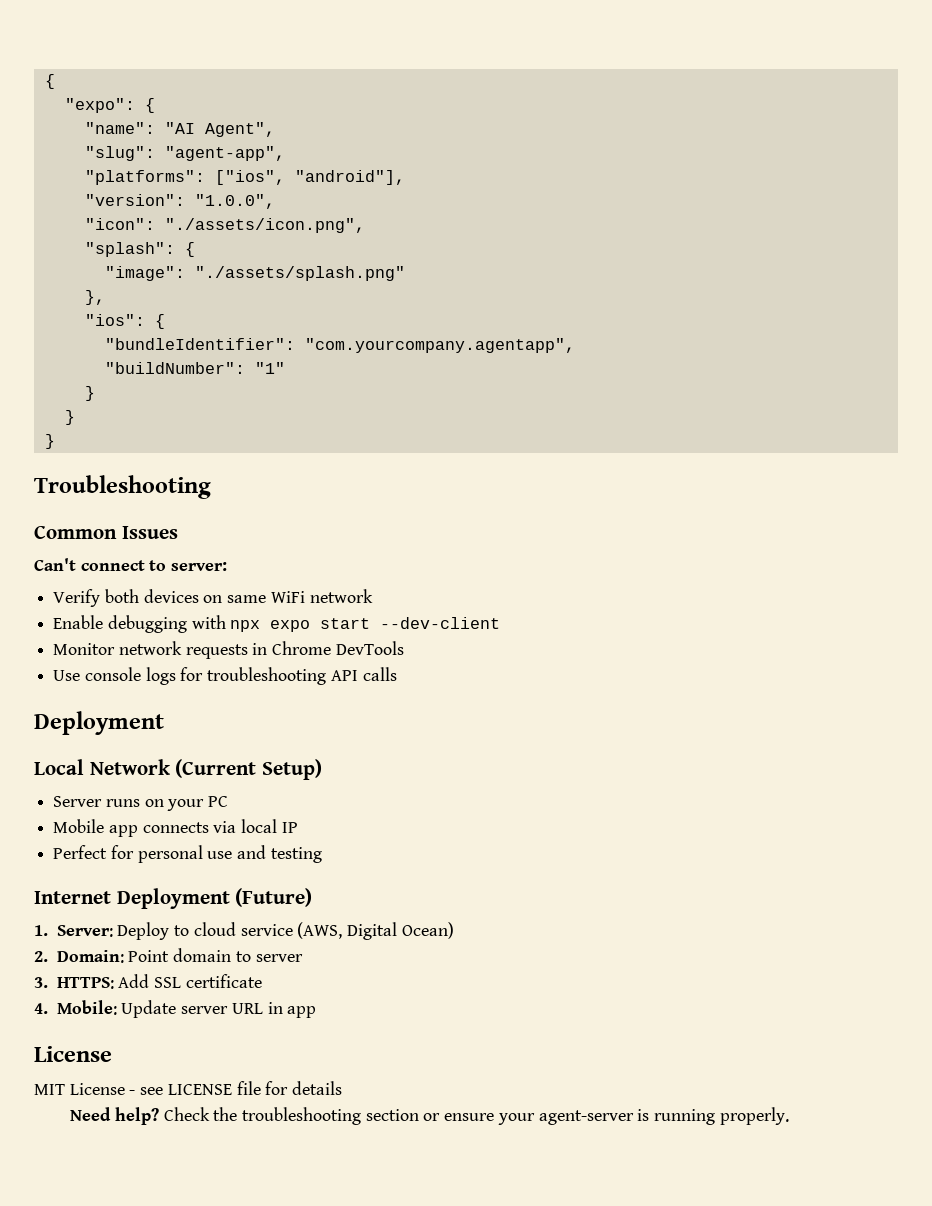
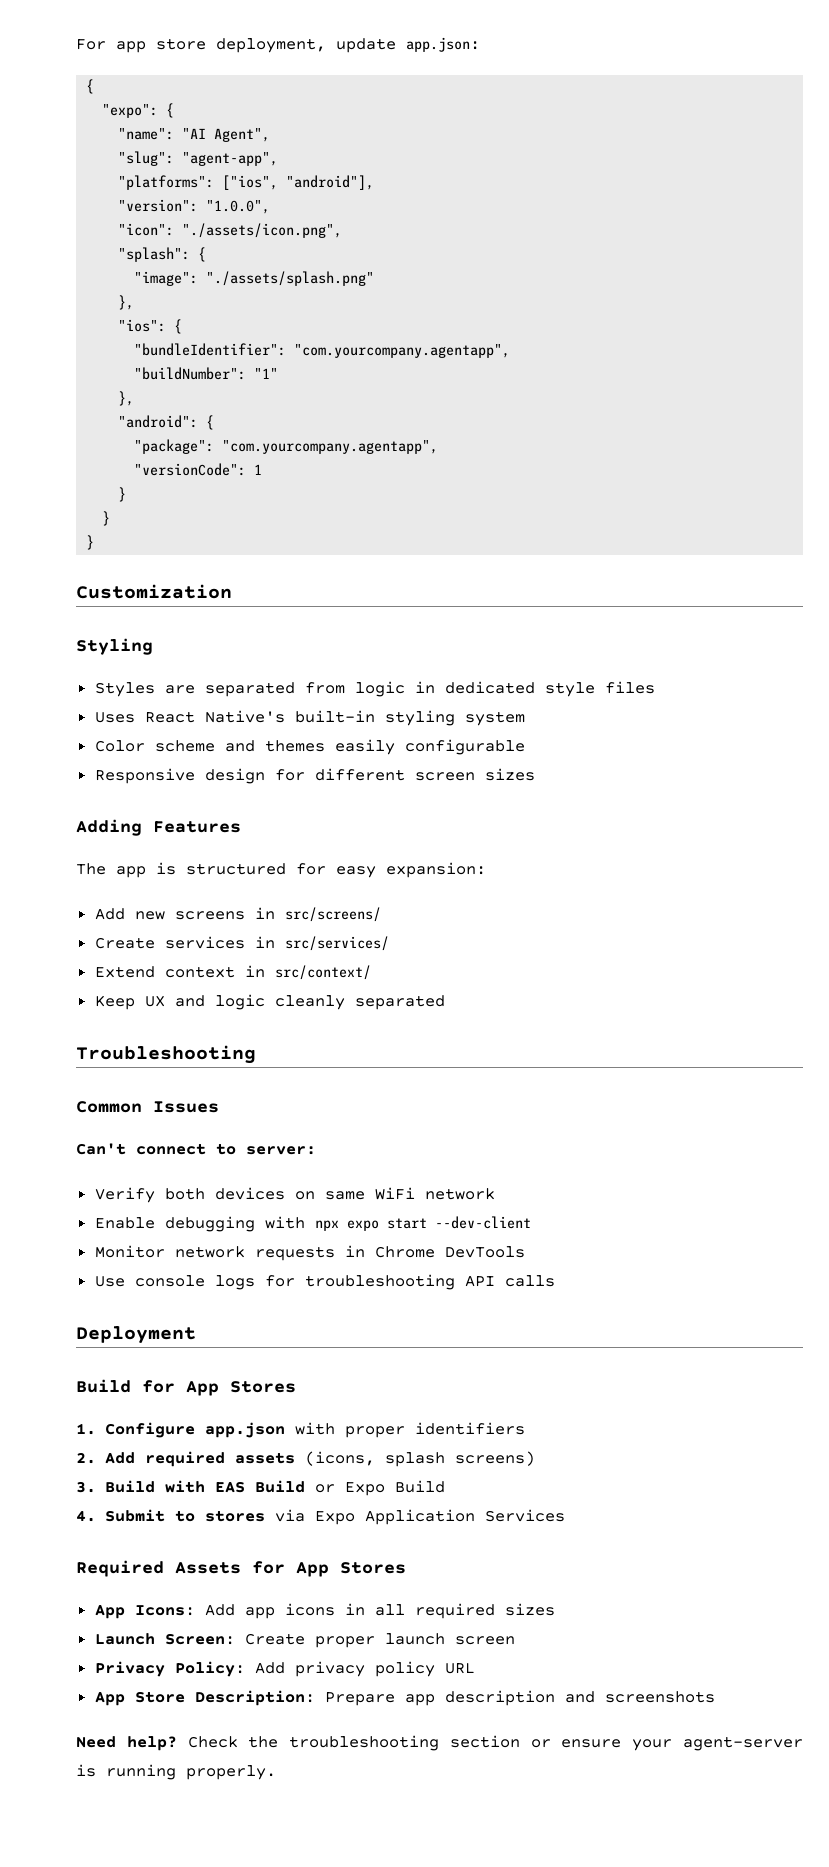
(44, 81) none -> [76,37,480,53] For app store deployment, update app.json: //
[84,386,95,401] [64,410,75,425] [44,434,55,449] } // } // } -> [118,391,135,406] [118,415,215,430] [134,439,439,454] [134,463,263,476] [118,487,127,502] [102,511,111,526] [86,535,95,550] [76,584,232,599] [76,638,153,655] [94,681,655,697] [94,710,525,726] [94,739,525,755] [94,768,535,784] [76,819,241,836] [76,862,486,878] [94,907,381,922] [94,936,389,951] [94,965,371,980] [94,994,445,1010] }, // "android": { // "package": "com.yourcompany.agentapp", // "versionCode": 1 // } // } // } // Customization // Styling // Styles are separated from logic in dedicated style files // Uses React Native's built-in styling system // Color scheme and themes easily configurable // Responsive design for different screen sizes // Adding Features // The app is structured for easy expansion: // Add new screens in src/screens/ // Create services in src/services/ // Extend context in src/context/ // Keep UX and logic cleanly separated
[34,759,322,780] [53,796,229,811] [53,819,298,837] [53,845,322,863] [34,888,313,909] [34,922,454,940] [34,948,303,963] [34,974,262,989] [34,1000,317,1018] [34,1046,112,1062] [34,1081,343,1095] Local Network (Current Setup) // Server runs on your PC // Mobile app connects via local IP // Perfect for personal use and testing // Internet Deployment (Future) // 1. Server: Deploy to cloud service (AWS, Digital Ocean) // 2. Domain: Point domain to server // 3. HTTPS: Add SSL certificate // 4. Mobile: Update server URL in app // License // MIT License - see LICENSE file for details -> [76,1379,296,1396] [76,1422,525,1438] [76,1451,535,1467] [76,1480,445,1496] [76,1509,565,1525] [76,1560,406,1577] [94,1603,555,1619] [94,1633,515,1648] [94,1661,475,1677] [94,1690,715,1706] Build for App Stores // 1. Configure app.json with proper identifiers // 2. Add required assets (icons, splash screens) // 3. Build with EAS Build or Expo Build // 4. Submit to stores via Expo Application Services // Required Assets for App Stores // App Icons: Add app icons in all required sizes // Launch Screen: Create proper launch screen // Privacy Policy: Add privacy policy URL // App Store Description: Prepare app description and screenshots

